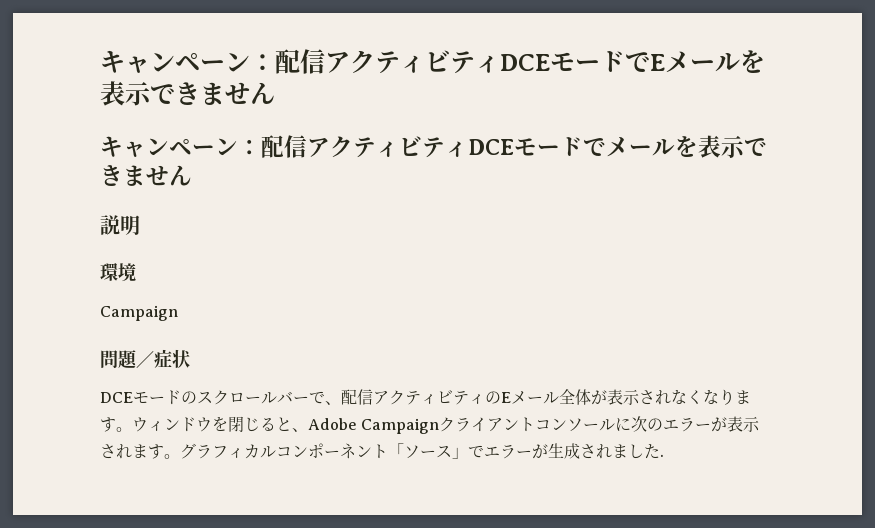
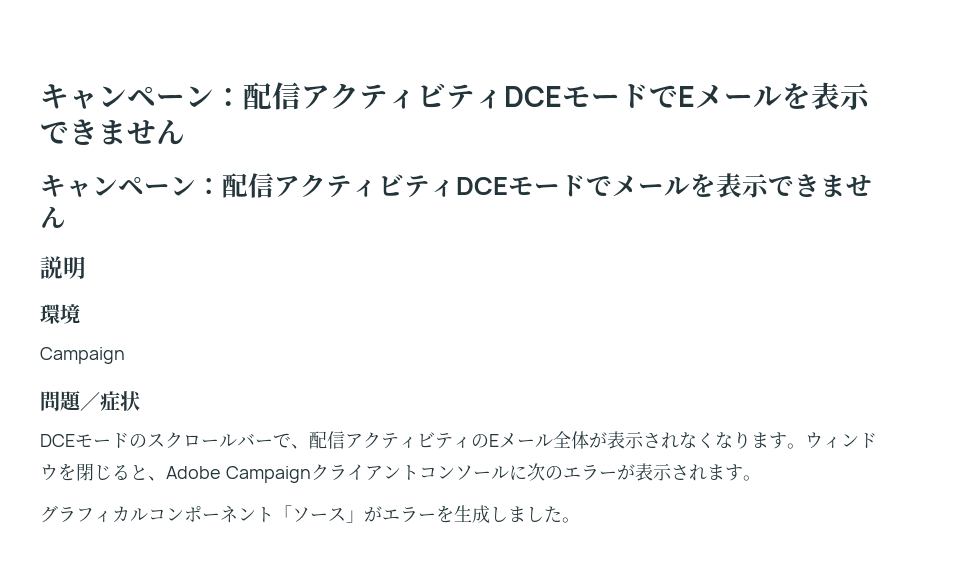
(180, 456) none -> (761, 478) //
[468,443,664,459] でエラーが生成されました. -> [364,505,580,523] がエラーを生成しました。

